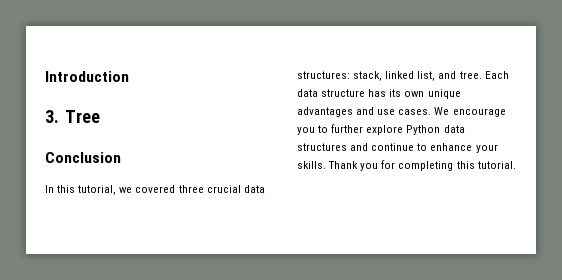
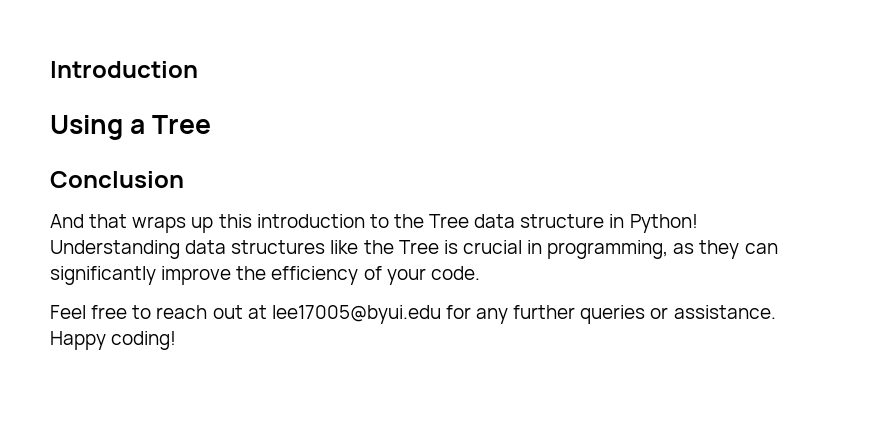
[45,110,59,123] 3. -> [50,115,146,140] Using a
[45,185,265,195] [297,71,509,81] [297,89,461,99] [297,107,506,117] [297,124,465,135] [297,143,498,153] [297,160,516,171] In this tutorial, we covered three crucial data structures: stack, linked list, and tree. Each data structure has its own unique advantages and use cases. We encourage you to further explore Python data structures and continue to enhance your skills. Thank you for completing this tutorial. -> [50,214,698,233] [50,240,778,259] [50,266,480,285] [50,305,776,324] [50,331,177,350] And that wraps up this introduction to the Tree data structure in Python! Understanding data structures like the Tree is crucial in programming, as they can significantly improve the efficiency of your code. // Feel free to reach out at lee17005@byui.edu for any further queries or assistance. Happy coding!

